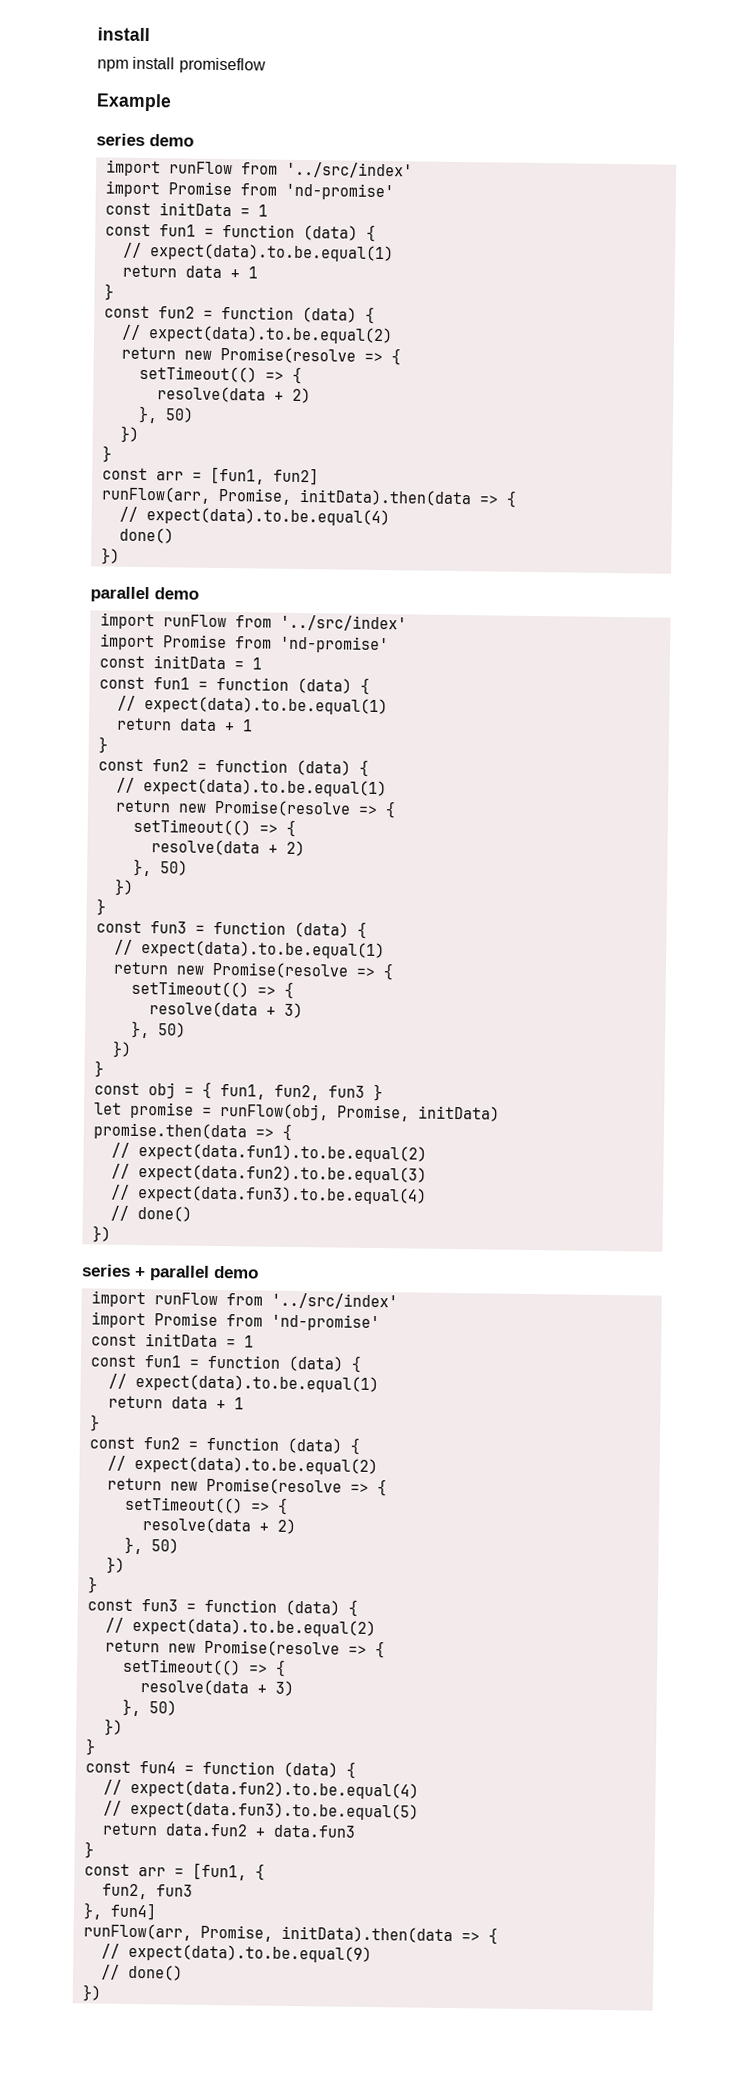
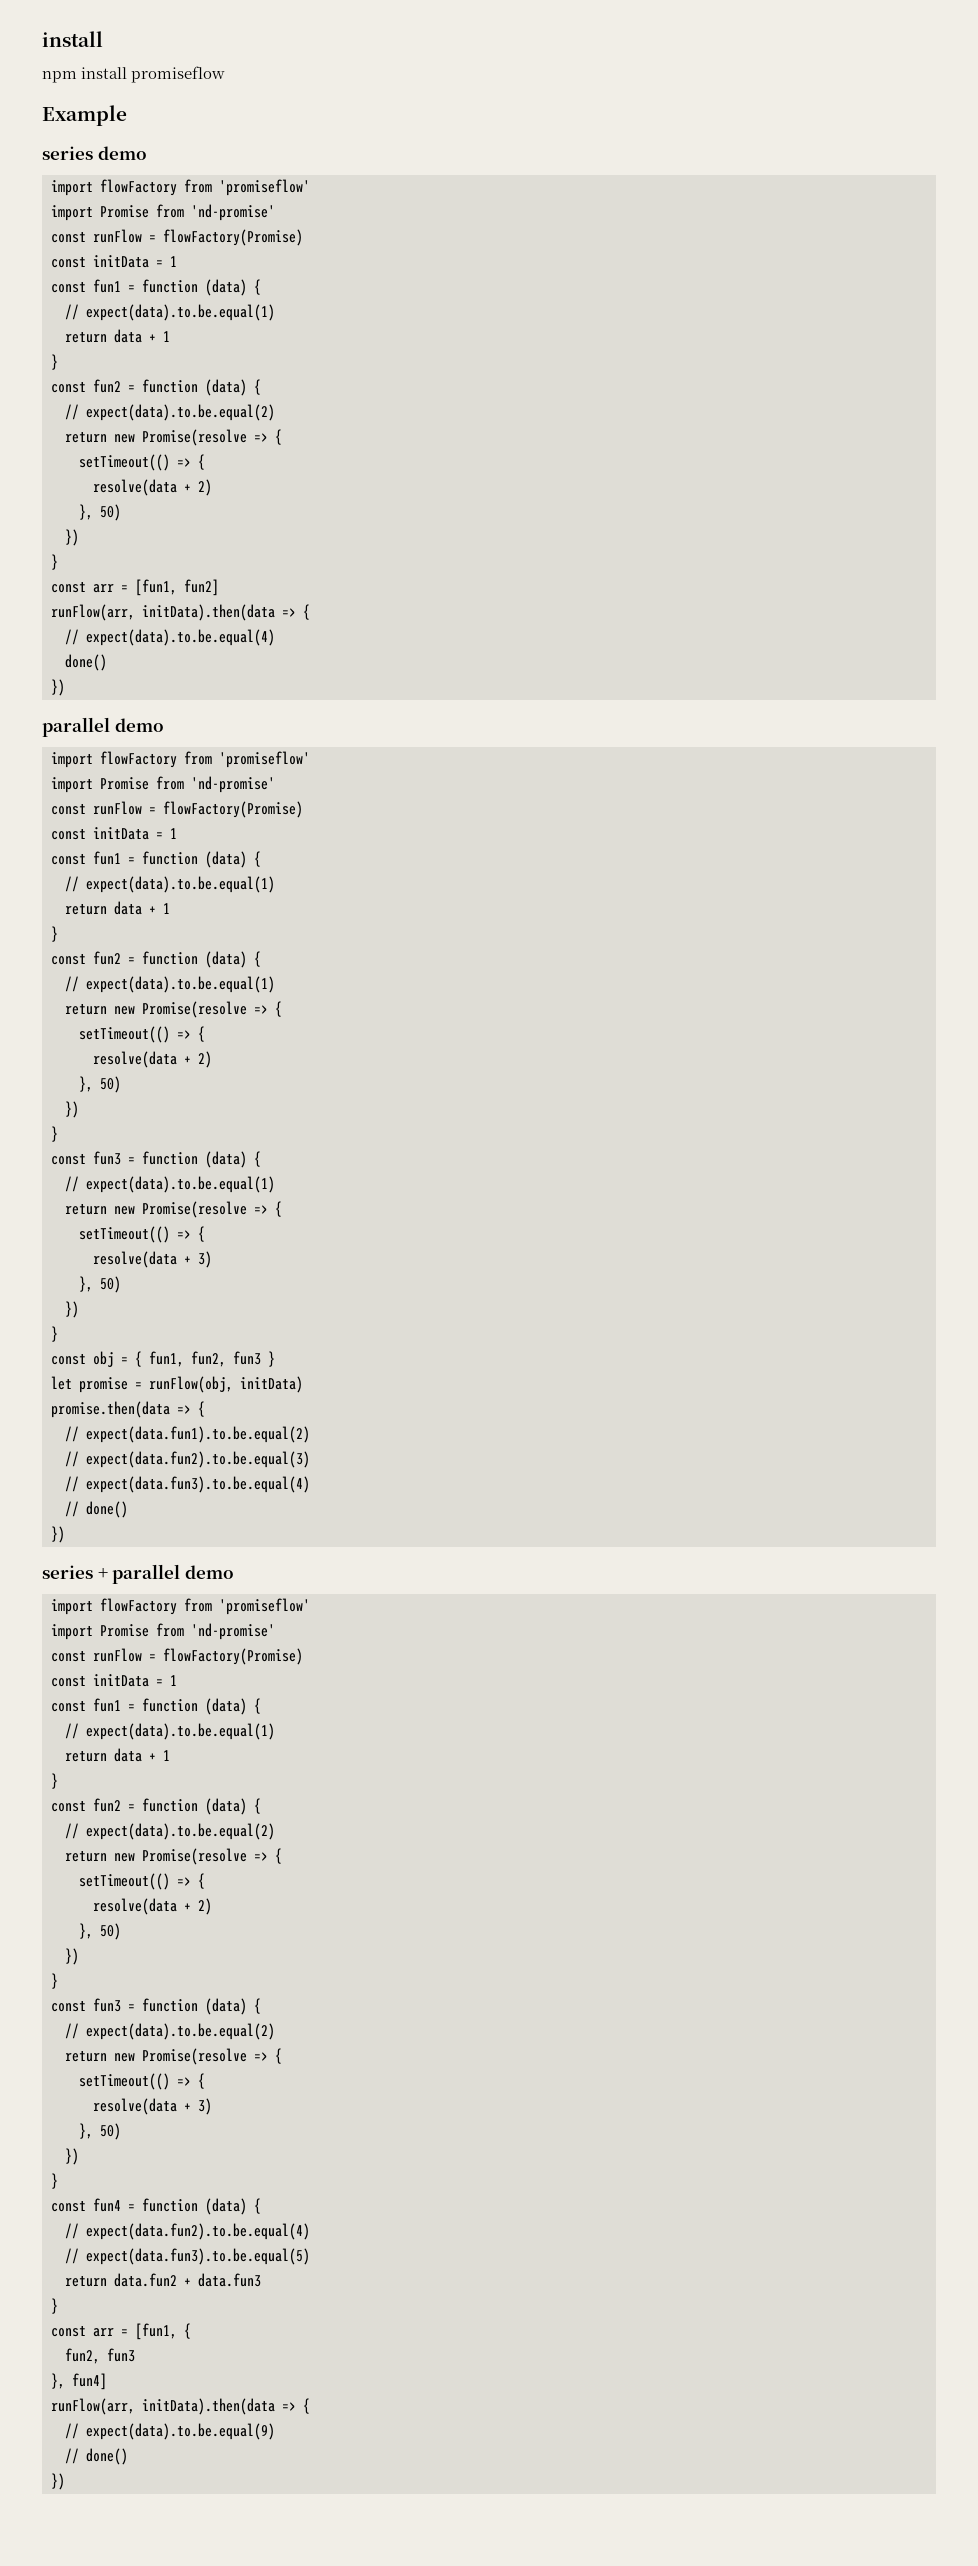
[168,161,413,179] [104,180,394,201] runFlow from '../src/index' // import Promise from 'nd-promise' -> [100,179,310,196] [51,204,275,221] [51,229,303,246] flowFactory from 'promiseflow' // import Promise from 'nd-promise' // const runFlow = flowFactory(Promise)
[217,487,292,505] Promise, -> (135, 612) none
[162,614,407,632] [99,633,389,654] runFlow from '../src/index' // import Promise from 'nd-promise' -> [100,751,310,768] [51,776,275,793] [51,801,303,818] flowFactory from 'promiseflow' // import Promise from 'nd-promise' // const runFlow = flowFactory(Promise)
[336,1104,410,1122] Promise, -> (233, 1384) none
[153,1292,398,1310] [90,1311,380,1332] runFlow from '../src/index' // import Promise from 'nd-promise' -> [100,1598,310,1615] [51,1623,275,1640] [51,1648,303,1665] flowFactory from 'promiseflow' // import Promise from 'nd-promise' // const runFlow = flowFactory(Promise)
[199,1924,273,1942] Promise, -> (135, 2406) none

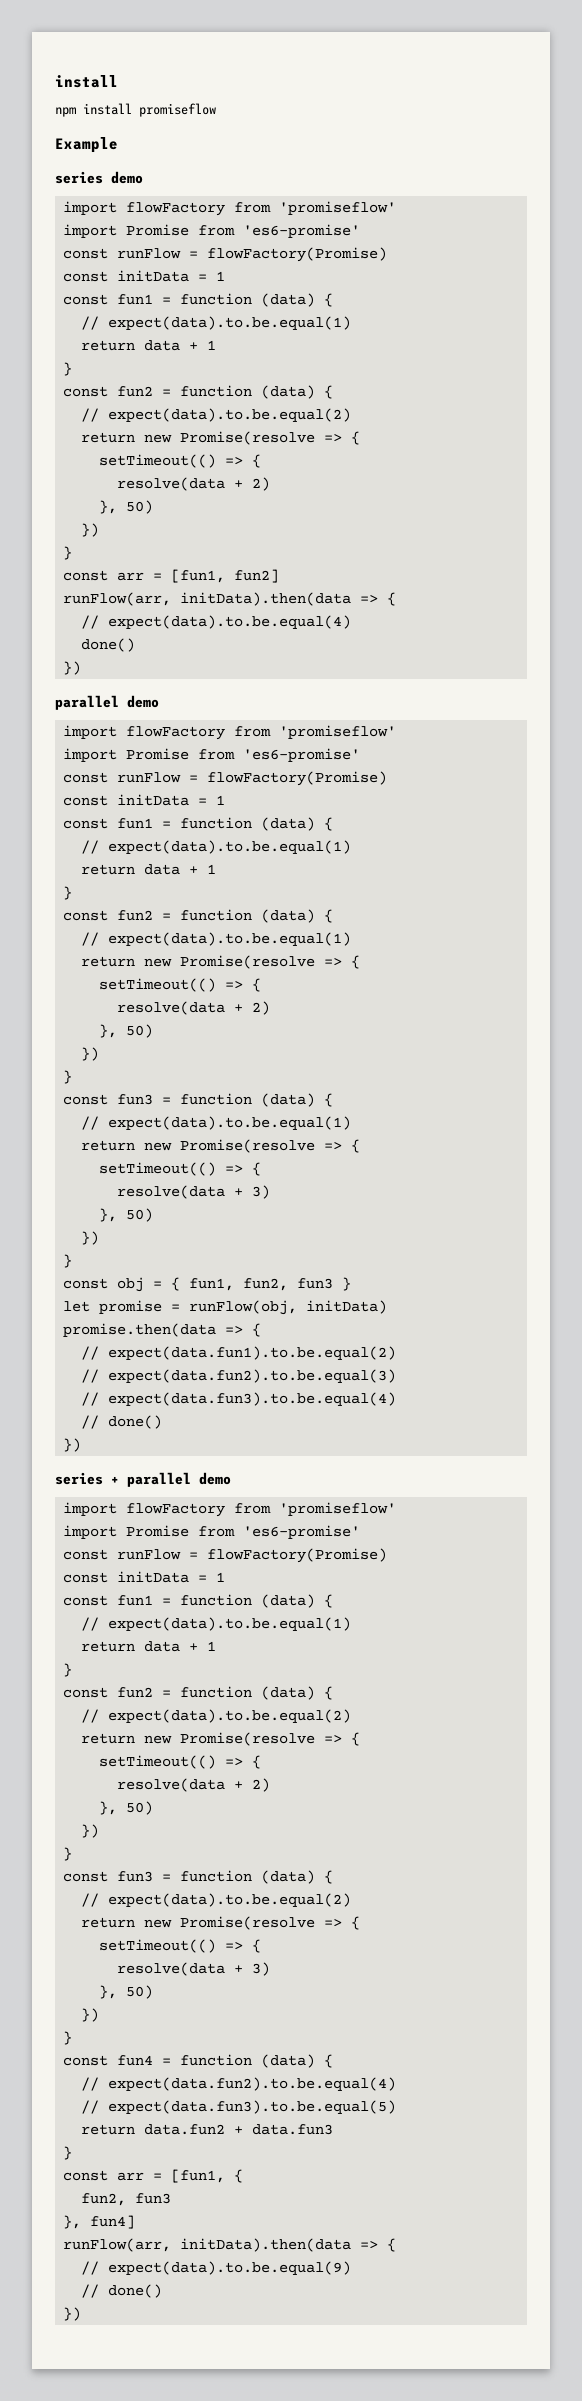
[191,204,275,221] 'nd-promise' -> [242,224,360,238] 'es6-promise'
[191,776,275,793] 'nd-promise' -> [242,748,360,762] 'es6-promise'
[191,1623,275,1640] 'nd-promise' -> [242,1525,360,1539] 'es6-promise'

